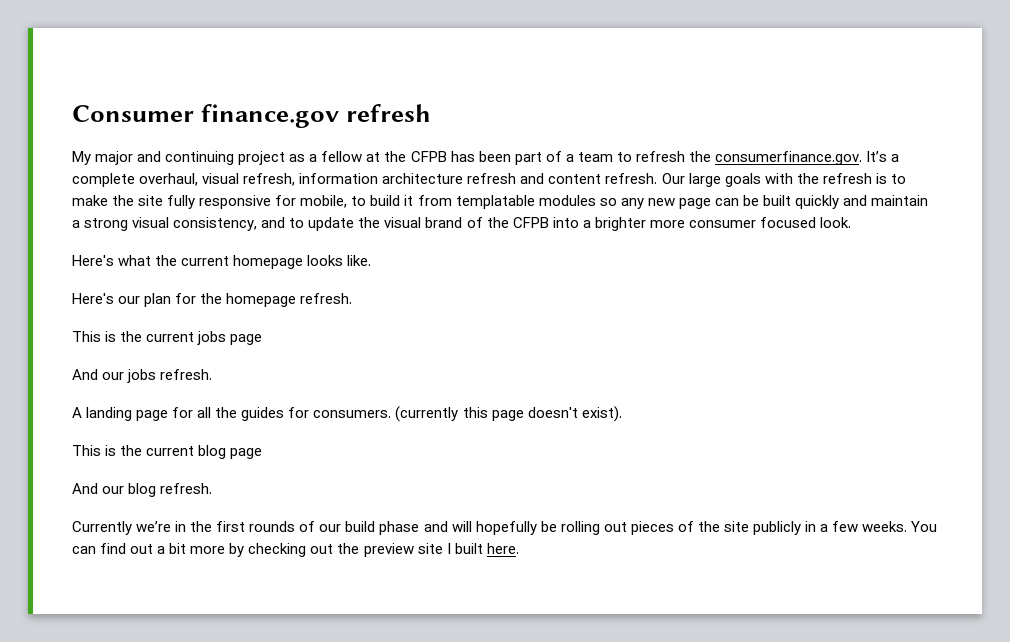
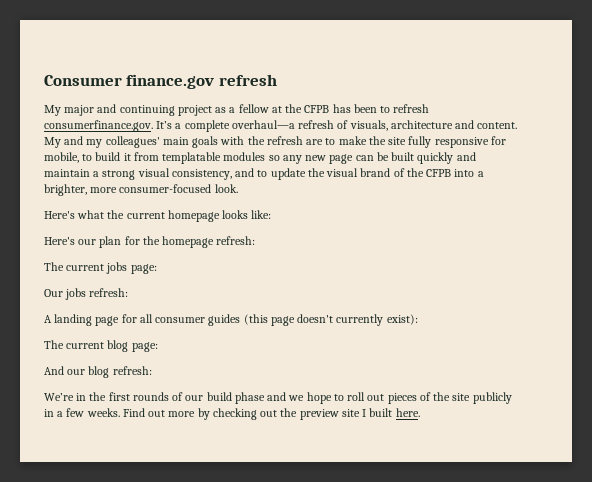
[514,151,613,165] part of a team -> (377, 108) none
[688,151,711,162] the -> (430, 108) none
[139,173,721,187] overhaul, visual refresh, information architecture refresh and content refresh. Our large -> [231,120,518,131] [44,136,189,148] overhaul—a refresh of visuals, architecture and content. My and my colleagues' main
[875,173,887,184] is -> [306,139,324,145] are
[594,217,816,231] brighter more consumer focused -> [44,184,212,196] brighter, more consumer-focused
[347,255,372,266] like. -> [251,210,272,219] like:
[300,293,353,304] [72,331,263,345] [72,369,213,383] refresh. // This is the current jobs page // And our jobs refresh. -> [216,236,256,245] [44,262,157,274] [44,288,129,300] refresh: // The current jobs page: // Our jobs refresh:
[215,406,622,422] [72,445,143,456] the guides for consumers. (currently this page doesn't exist). // This is the -> [155,314,418,326] [44,340,64,349] consumer guides (this page doesn't currently exist): // The
[230,448,263,459] page -> [131,342,158,352] page:
[160,483,213,494] [72,521,172,535] refresh. // Currently we’re -> [112,366,152,375] [44,393,74,401] refresh: // We’re
[451,521,600,535] will hopefully be rolling -> [288,392,366,404] we hope to roll
[911,521,938,532] [72,543,187,554] You can find out a bit -> [122,408,166,417] Find out

